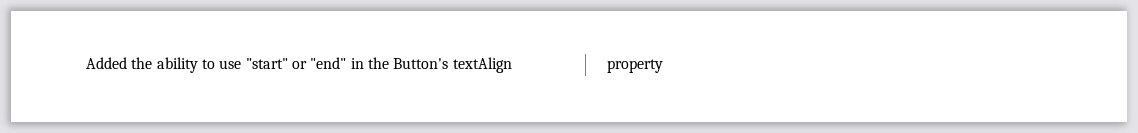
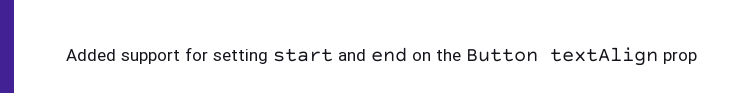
[131,57,663,73] the ability to use "start" or "end" in the Button's textAlign property -> [121,47,697,66] support for setting start and end on the Button textAlign prop

